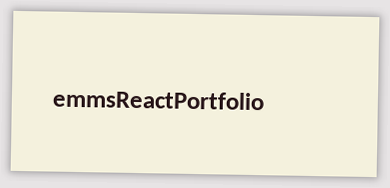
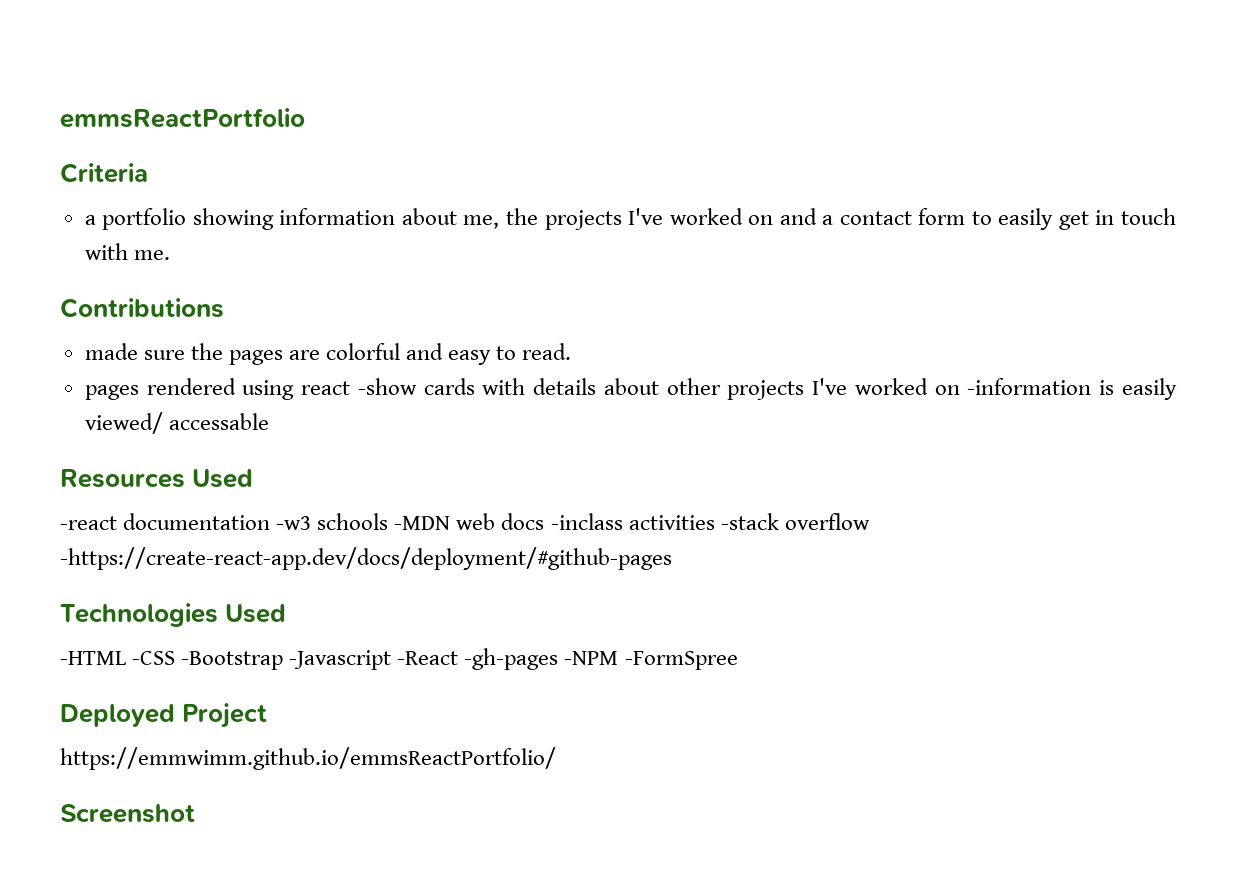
(265, 100) none -> [60,163,148,183] [84,208,1176,230] [84,243,170,260] [60,298,224,318] [84,343,572,365] [84,378,1177,400] [84,412,269,434] [60,469,254,488] [60,513,870,530] [60,547,672,570] [60,603,287,627] [60,648,738,670] [60,703,268,728] [60,747,556,770] [60,804,195,823] // Criteria // a portfolio showing information about me, the projects I've worked on and a contact form to easily get in touch with me. // Contributions // made sure the pages are colorful and easy to read. // pages rendered using react -show cards with details about other projects I've worked on -information is easily viewed/ accessable // Resources Used // -react documentation -w3 schools -MDN web docs -inclass activities -stack overflow -https://create-react-app.dev/docs/deployment/#github-pages // Technologies Used // -HTML -CSS -Bootstrap -Javascript -React -gh-pages -NPM -FormSpree // Deployed Project // https://emmwimm.github.io/emmsReactPortfolio/ // Screenshot

